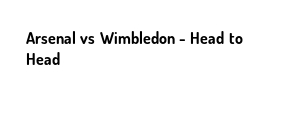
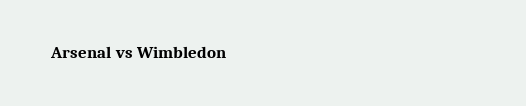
[178,31,243,44] [26,52,60,65] - Head to Head -> (227, 52) none

